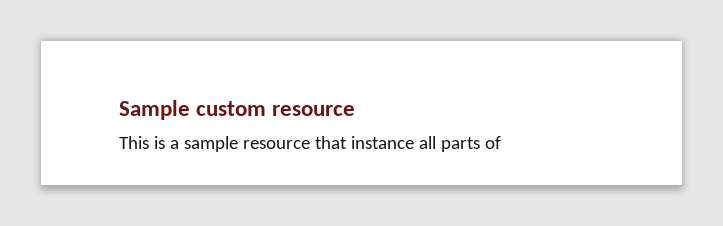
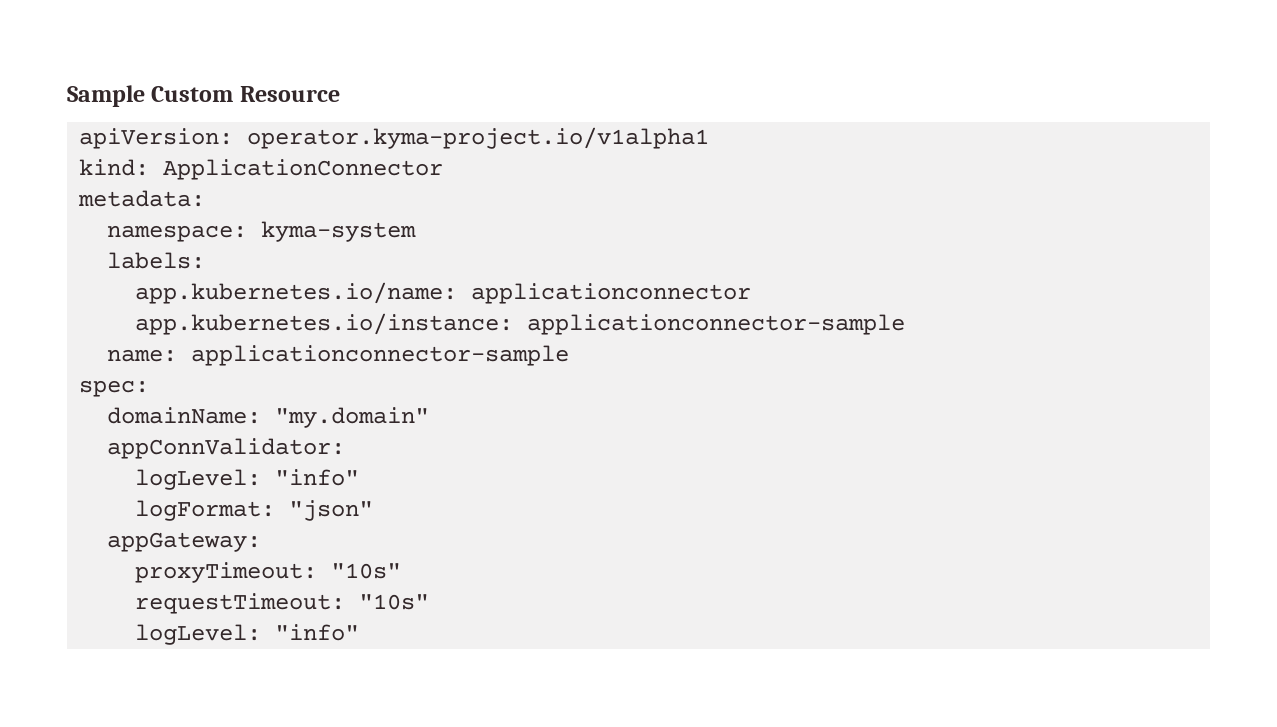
[196,101,356,116] [119,136,501,152] custom resource // This is a sample resource that instance all parts of -> [151,86,340,102] [79,127,710,149] [79,159,444,180] [78,190,206,207] [107,221,417,242] [107,252,206,269] [135,282,752,304] [135,313,906,335] [107,345,570,366] [79,380,150,397] [107,407,430,428] [107,438,346,459] [135,469,360,490] [135,500,374,521] [107,532,262,552] [135,562,402,583] [135,593,430,614] [135,624,360,645] Custom Resource // apiVersion: operator.kyma-project.io/v1alpha1 // kind: ApplicationConnector // metadata: // namespace: kyma-system // labels: // app.kubernetes.io/name: applicationconnector // app.kubernetes.io/instance: applicationconnector-sample // name: applicationconnector-sample // spec: // domainName: "my.domain" // appConnValidator: // logLevel: "info" // logFormat: "json" // appGateway: // proxyTimeout: "10s" // requestTimeout: "10s" // logLevel: "info"

